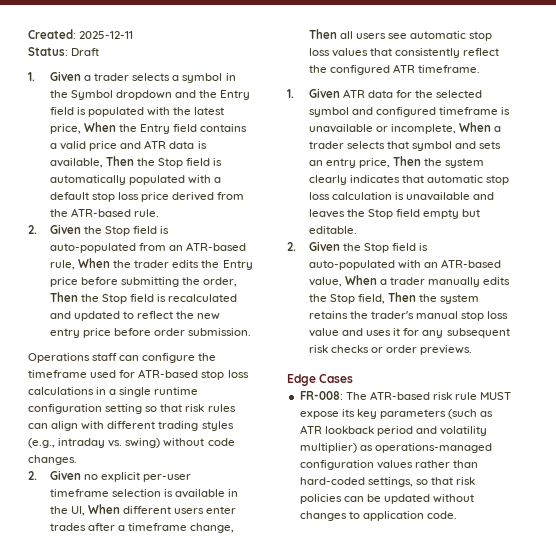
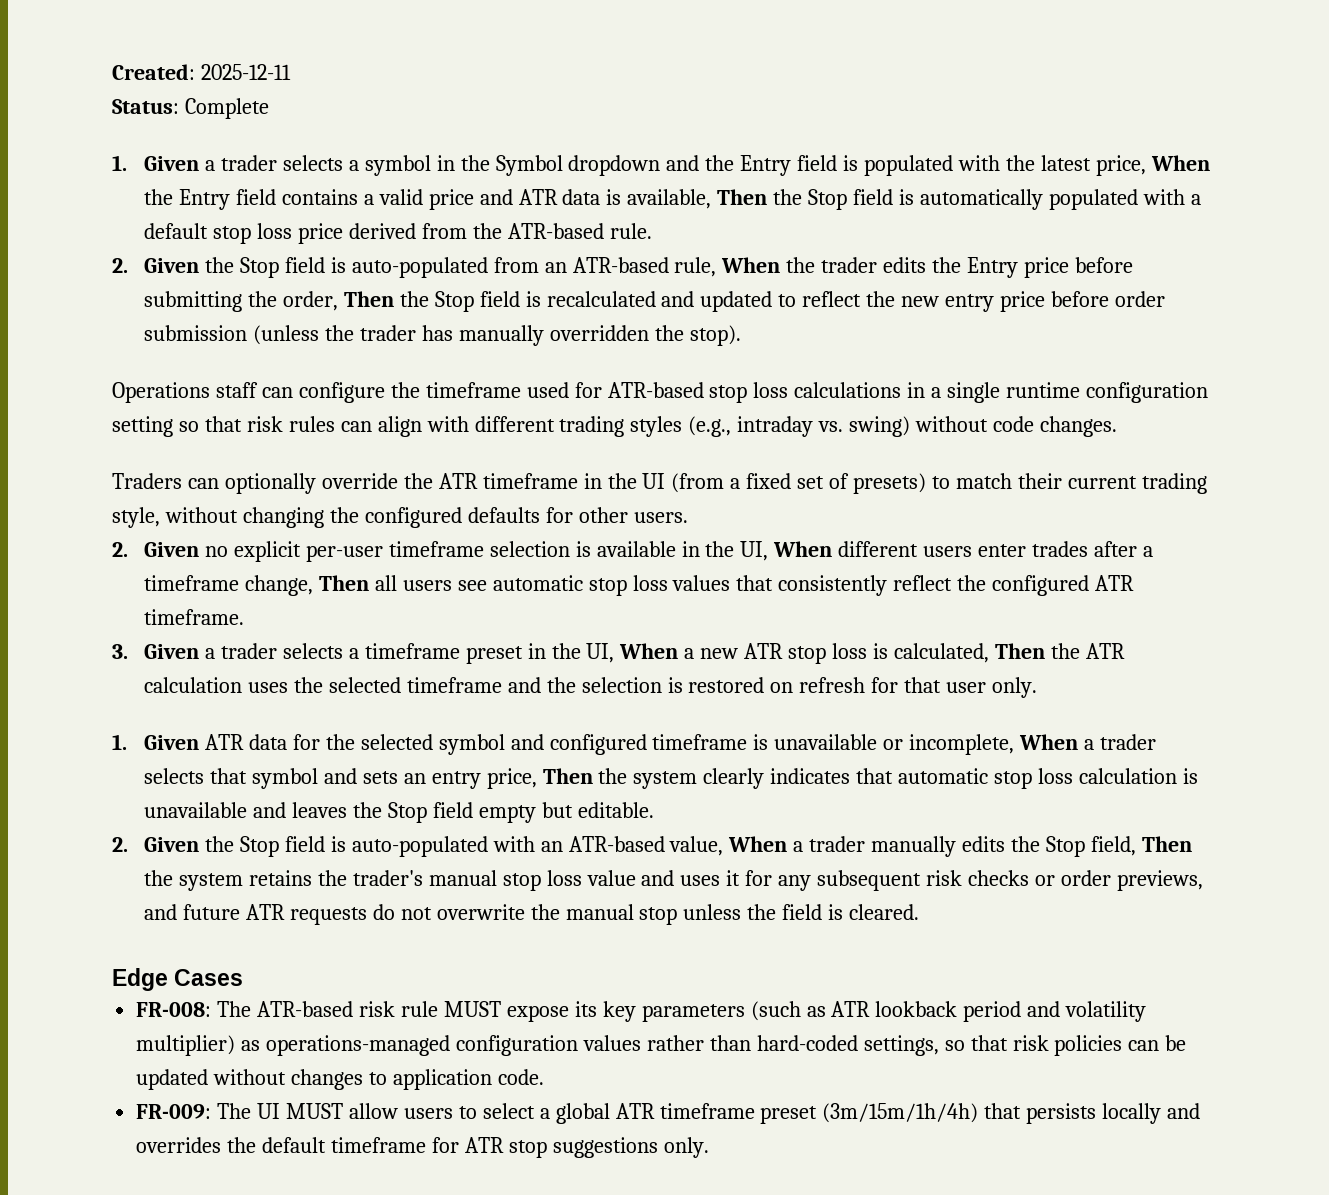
[71,48,100,56] Draft -> [184,98,269,119] Complete
[188,328,252,336] submission. -> [144,325,741,346] submission (unless the trader has manually overridden the stop).
(77, 460) none -> [112,473,1207,494] [112,507,688,528] // Traders can optionally override the ATR timeframe in the UI (from a fixed set of presets) to match their current trading style, without changing the configured defaults for other users.
(481, 69) none -> [112,643,1125,664] [144,677,1038,698] // 3. Given a trader selects a timeframe preset in the UI, When a new ATR stop loss is calculated, Then the ATR calculation uses the selected timeframe and the selection is restored on refresh for that user only.
[420,345,473,355] previews. -> [1116,870,1203,891] [144,904,920,925] previews, and future ATR requests do not overwrite the manual stop unless the field is cleared.
(457, 515) none -> [136,1103,1201,1124] [136,1137,709,1158] // FR-009: The UI MUST allow users to select a global ATR timeframe preset (3m/15m/1h/4h) that persists locally and overrides the default timeframe for ATR stop suggestions only.

